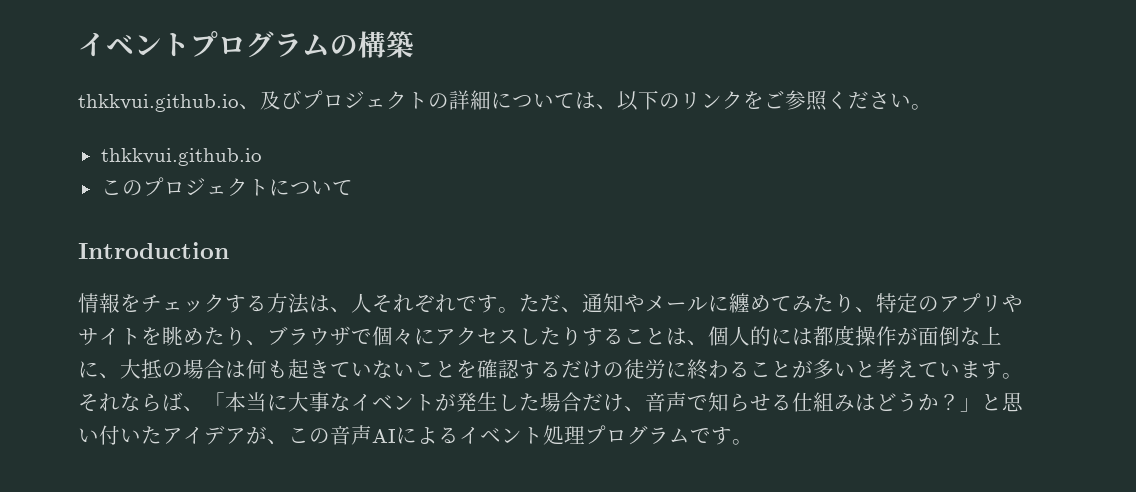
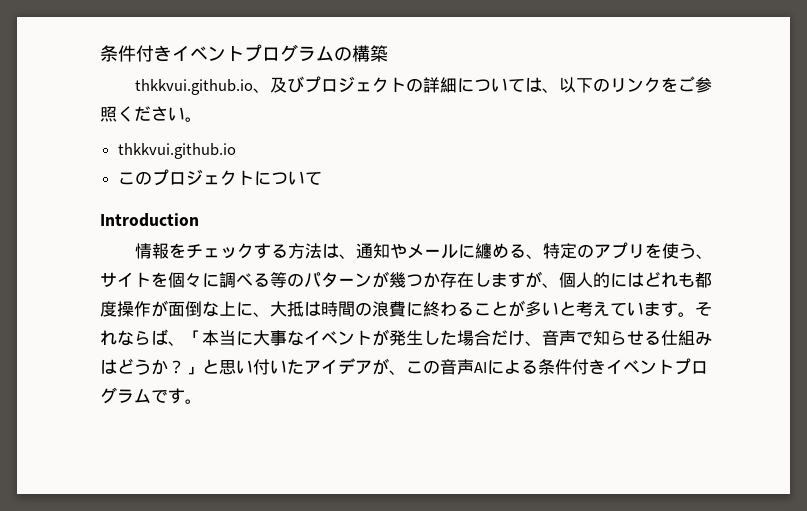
(78, 44) none -> [100,45,172,62] 条件付き
[351,293,582,313] 人それぞれです。ただ、 -> (357, 256) none
[771,294,855,313] てみたり -> [509,244,527,258] る
[1002,294,1023,313] [78,326,687,346] やサイトを眺めたり、ブラウザで個々にアクセスしたりすることは -> [645,243,714,259] [100,271,542,288] を使う、サイトを個々に調べる等のパターンが幾つか存在しますが
(813, 336) none -> [644,271,695,287] どれも
[162,359,666,379] の場合は何も起きていないことを確認するだけの徒労 -> [304,301,406,317] は時間の浪費
[459,425,585,445] イベント処理 -> [538,359,674,375] 条件付きイベント

